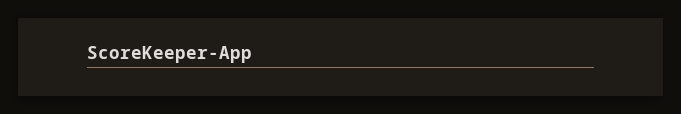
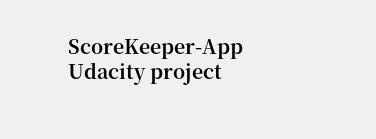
(252, 54) none -> [68,62,223,85] Udacity project

